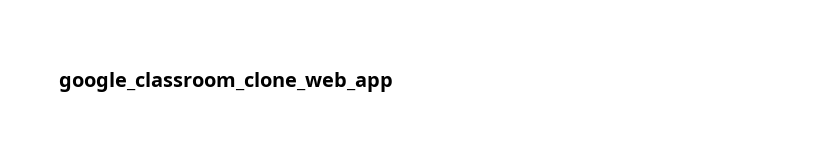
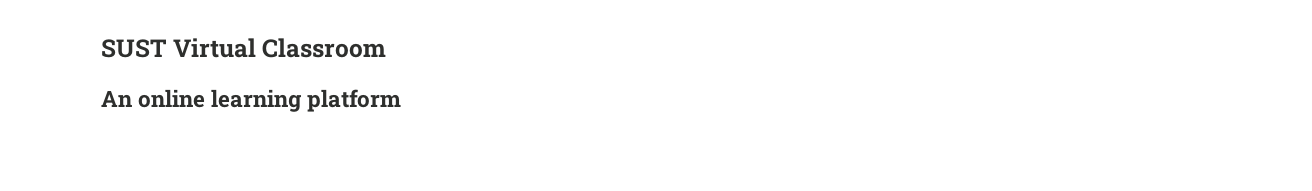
[59,72,393,92] google_classroom_clone_web_app -> [101,38,387,58] [101,89,402,112] SUST Virtual Classroom // An online learning platform

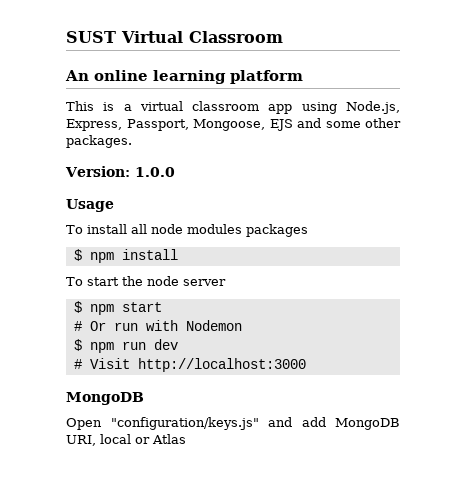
(402, 100) none -> [66,101,400,114] [66,118,401,131] [66,135,132,148] [65,166,175,177] [66,199,114,212] [66,224,308,237] [73,249,178,263] [66,276,226,286] [73,301,162,315] [73,320,242,331] [73,339,178,353] [73,358,306,372] [66,392,144,405] [66,417,400,430] [66,434,186,446] // This is a virtual classroom app using Node.js, Express, Passport, Mongoose, EJS and some other packages. // Version: 1.0.0 // Usage // To install all node modules packages // $ npm install // To start the node server // $ npm start // # Or run with Nodemon // $ npm run dev // # Visit http://localhost:3000 // MongoDB // Open "configuration/keys.js" and add MongoDB URI, local or Atlas

